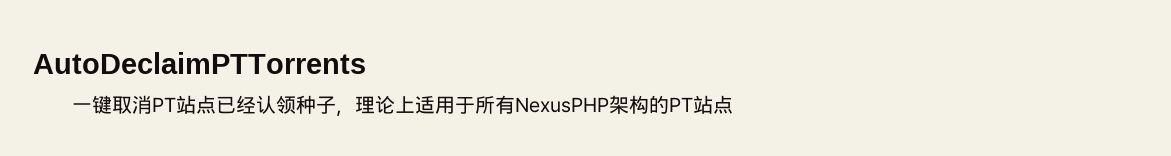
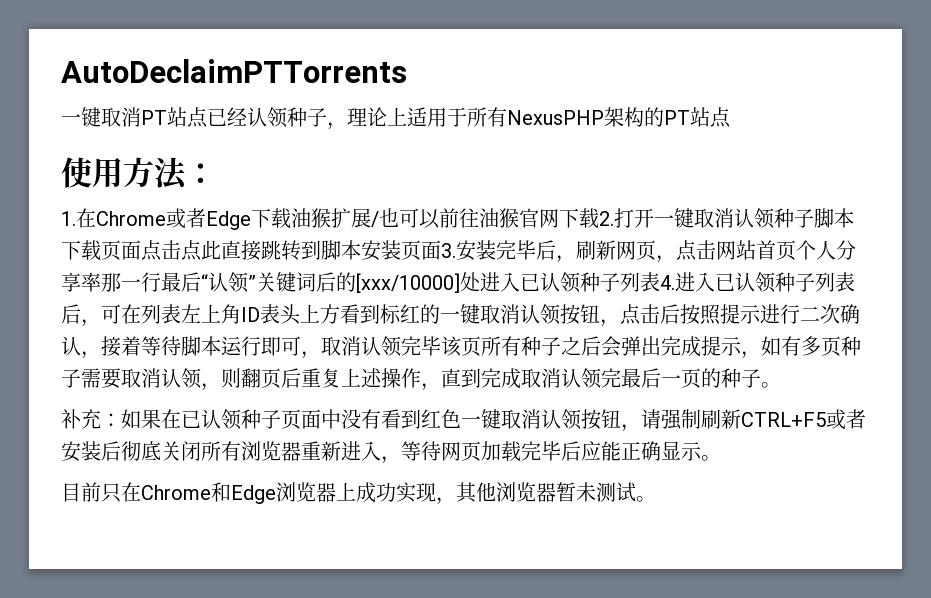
(734, 104) none -> [61,157,216,190] [61,208,854,230] [61,240,856,263] [61,272,855,293] [61,304,860,327] [61,336,861,359] [61,368,781,391] [61,409,866,432] [61,441,721,464] [61,482,656,505] // 使用方法： // 1.在Chrome或者Edge下载油猴扩展/也可以前往油猴官网下载2.打开一键取消认领种子脚本下载页面点击点此直接跳转到脚本安装页面3.安装完毕后，刷新网页，点击网站首页个人分享率那一行最后“认领”关键词后的[xxx/10000]处进入已认领种子列表4.进入已认领种子列表后，可在列表左上角ID表头上方看到标红的一键取消认领按钮，点击后按照提示进行二次确认，接着等待脚本运行即可，取消认领完毕该页所有种子之后会弹出完成提示，如有多页种子需要取消认领，则翻页后重复上述操作，直到完成取消认领完最后一页的种子。 // 补充：如果在已认领种子页面中没有看到红色一键取消认领按钮，请强制刷新CTRL+F5或者安装后彻底关闭所有浏览器重新进入，等待网页加载完毕后应能正确显示。 // 目前只在Chrome和Edge浏览器上成功实现，其他浏览器暂未测试。

